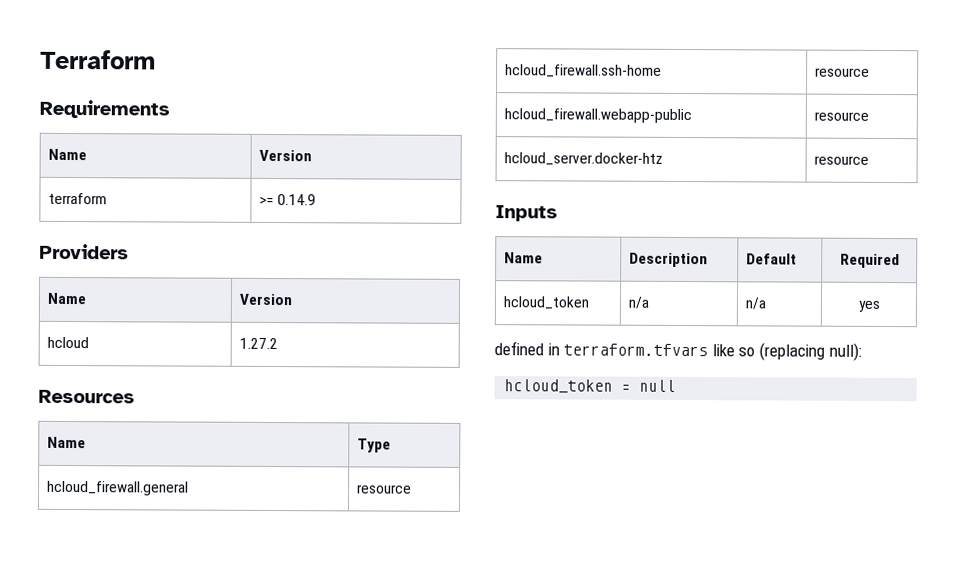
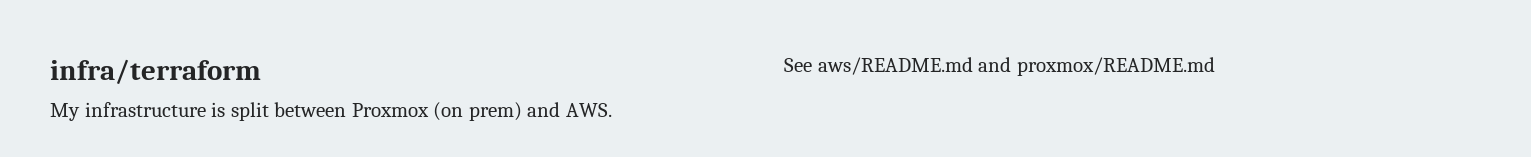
[40,49,156,70] [39,99,170,119] [48,148,88,161] [259,149,313,162] [48,192,108,205] [259,194,317,206] [39,243,129,260] [47,292,87,305] [239,293,293,306] [47,336,90,349] [239,337,279,350] [38,389,135,404] [47,436,87,449] [357,438,392,453] [47,480,190,496] [357,484,413,494] [505,64,663,78] [815,67,871,77] [504,108,693,124] [814,111,870,121] [504,152,664,166] [814,155,870,165] [495,205,558,222] [504,252,544,264] [629,252,709,268] [746,253,798,265] [839,253,900,269] [503,296,590,310] [628,296,650,309] [745,297,767,310] [857,300,880,312] [494,341,862,361] [504,379,677,394] Terraform // Requirements // Name | Version // terraform | >= 0.14.9 // Providers // Name | Version // hcloud | 1.27.2 // Resources // Name | Type // hcloud_firewall.general | resource // hcloud_firewall.ssh-home | resource // hcloud_firewall.webapp-public | resource // hcloud_server.docker-htz | resource // Inputs // Name | Description | Default | Required // hcloud_token | n/a | n/a | yes // defined in terraform.tfvars like so (replacing null): // hcloud_token = null -> [50,59,261,85] [50,102,612,121] [784,57,1215,76] infra/terraform // My infrastructure is split between Proxmox (on prem) and AWS. // See aws/README.md and proxmox/README.md

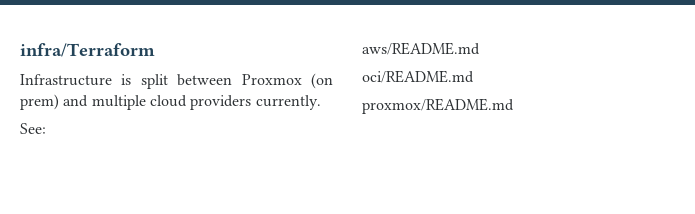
[50,59,261,85] [50,102,206,121] infra/terraform // My infrastructure -> [20,43,155,57] [20,74,112,86] infra/Terraform // Infrastructure
[565,103,612,117] [784,58,812,72] AWS. // See -> [91,95,321,110] [20,123,46,134] multiple cloud providers currently. // See: //
[978,57,1012,72] and -> [362,70,474,83] // oci/README.md //

